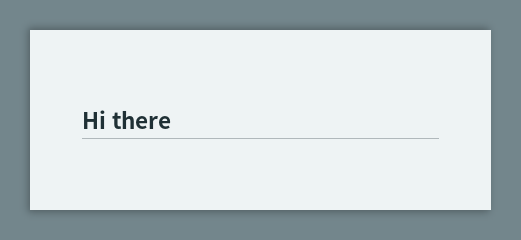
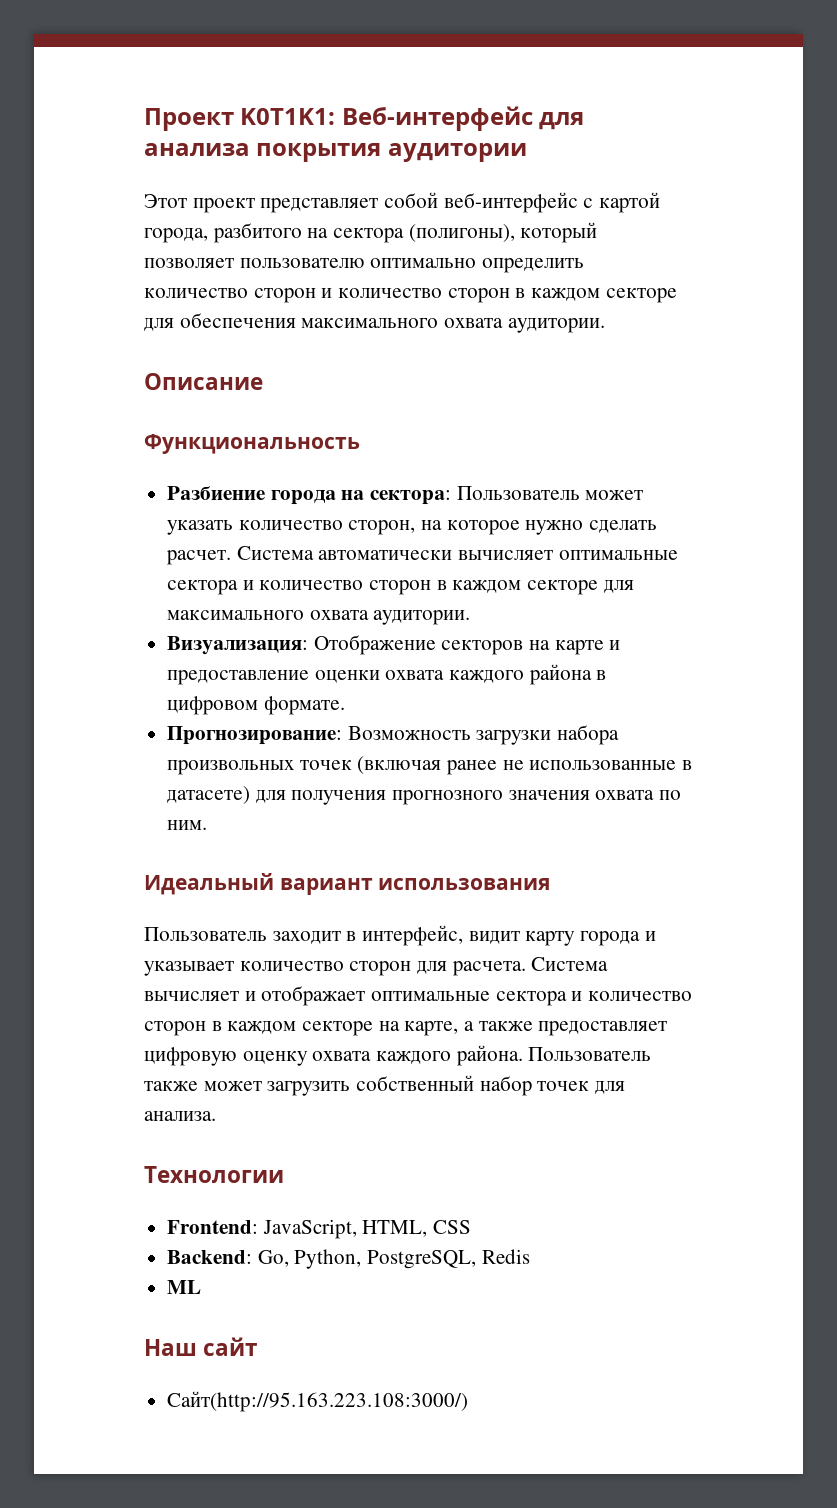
[82,110,172,129] Hi there -> [144,106,585,131] [144,143,527,162] [144,192,661,213] [144,222,598,243] [144,258,585,273] [144,288,677,303] [144,313,605,333] [144,373,263,390] [144,434,360,454] [167,486,644,505] [167,520,658,535] [166,546,678,565] [167,580,634,595] [167,610,471,625] [167,635,621,655] [167,664,607,685] [167,696,345,715] [167,725,620,745] [167,756,693,775] [167,786,682,805] [167,820,208,830] [144,873,551,895] [144,925,656,946] [144,957,609,976] [144,986,693,1006] [144,1021,668,1036] [144,1045,652,1066] [144,1075,626,1096] [144,1111,216,1121] [144,1166,284,1183] [167,1219,472,1239] [167,1249,530,1269] [167,1280,202,1294] [144,1337,258,1356] [167,1391,469,1412] Проект K0T1K1: Веб-интерфейс для анализа покрытия аудитории // Этот проект представляет собой веб-интерфейс с картой города, разбитого на сектора (полигоны), который позволяет пользователю оптимально определить количество сторон и количество сторон в каждом секторе для обеспечения максимального охвата аудитории. // Описание // Функциональность // Разбиение города на сектора: Пользователь может указать количество сторон, на которое нужно сделать расчет. Система автоматически вычисляет оптимальные сектора и количество сторон в каждом секторе для максимального охвата аудитории. // Визуализация: Отображение секторов на карте и предоставление оценки охвата каждого района в цифровом формате. // Прогнозирование: Возможность загрузки набора произвольных точек (включая ранее не использованные в датасете) для получения прогнозного значения охвата по ним. // Идеальный вариант использования // Пользователь заходит в интерфейс, видит карту города и указывает количество сторон для расчета. Система вычисляет и отображает оптимальные сектора и количество сторон в каждом секторе на карте, а также предоставляет цифровую оценку охвата каждого района. Пользователь также может загрузить собственный набор точек для анализа. // Технологии // Frontend: JavaScript, HTML, CSS // Backend: Go, Python, PostgreSQL, Redis // ML // Наш сайт // Cайт(http://95.163.223.108:3000/)

